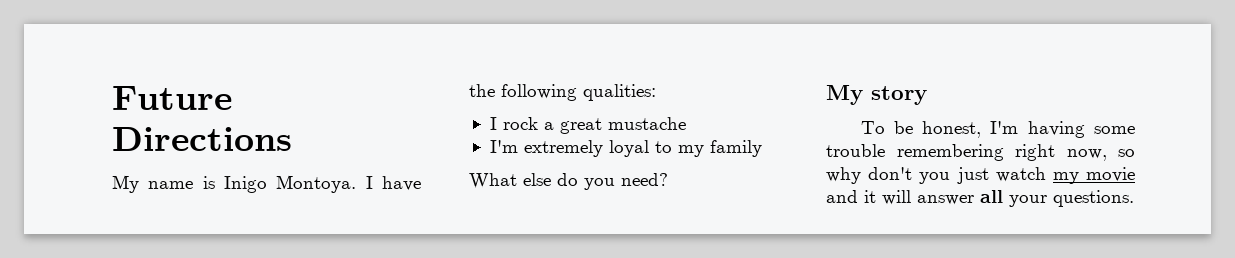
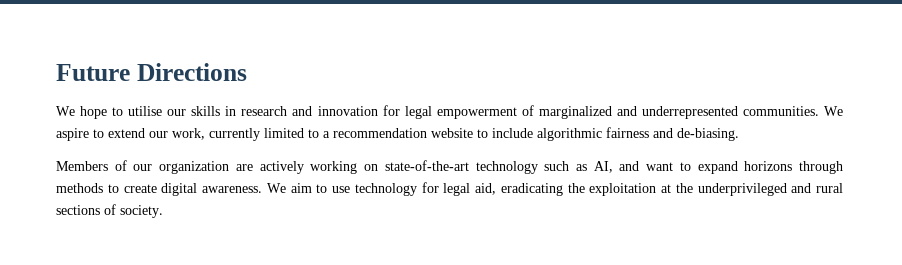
[112,175,421,193] [469,84,656,101] [489,117,686,134] [489,140,762,157] [469,173,668,190] [826,85,927,105] [860,121,1135,138] [826,144,1135,161] [826,167,1135,184] [826,190,1134,207] My name is Inigo Montoya. I have the following qualities: // I rock a great mustache // I'm extremely loyal to my family // What else do you need? // My story // To be honest, I'm having some trouble remembering right now, so why don't you just watch my movie and it will answer all your questions. -> [56,105,843,119] [56,127,739,141] [56,160,843,174] [56,182,843,196] [56,204,163,218] We hope to utilise our skills in research and innovation for legal empowerment of marginalized and underrepresented communities. We aspire to extend our work, currently limited to a recommendation website to include algorithmic fairness and de-biasing. // Members of our organization are actively working on state-of-the-art technology such as AI, and want to expand horizons through methods to create digital awareness. We aim to use technology for legal aid, eradicating the exploitation at the underprivileged and rural sections of society.

